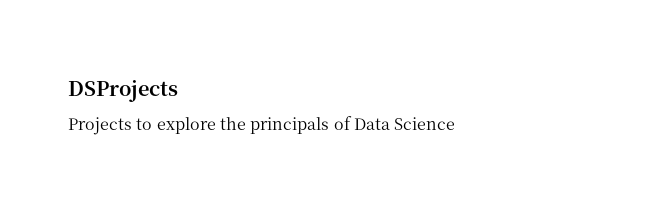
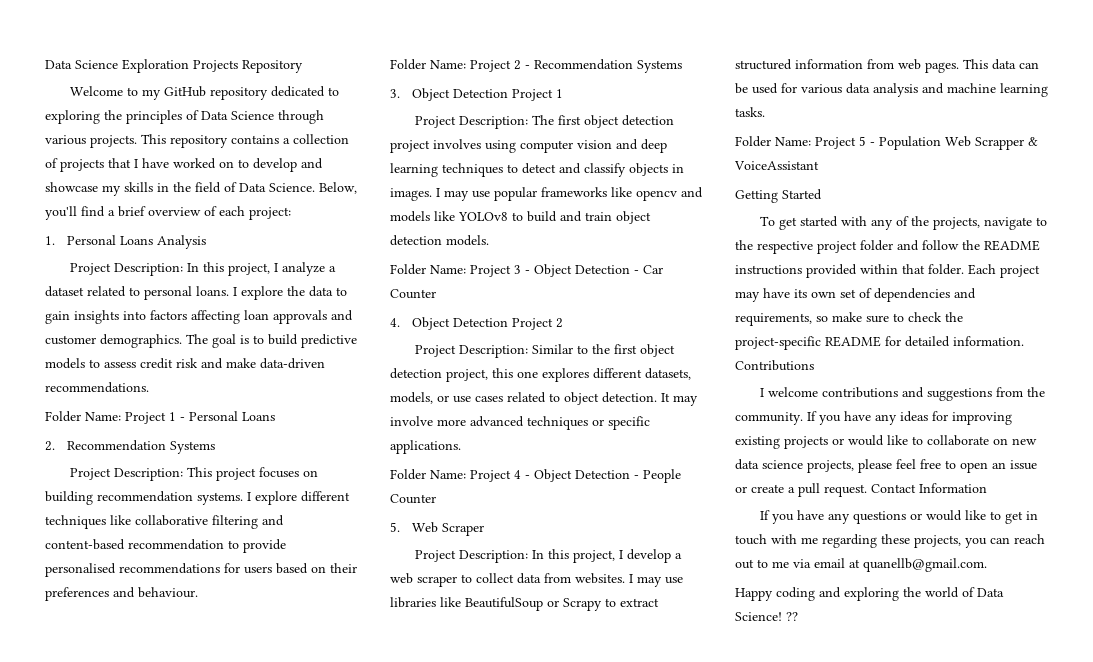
[68,80,178,102] [68,116,456,135] DSProjects // Projects to explore the principals of Data Science -> [45,59,303,73] [69,86,339,100] [45,110,324,124] [45,134,349,148] [45,158,323,172] [45,182,357,196] [45,206,291,220] [45,235,207,249] [69,262,336,276] [45,286,347,300] [45,310,353,324] [45,334,357,348] [45,358,325,369] [45,382,149,393] [45,411,275,424] [45,440,216,454] [69,467,318,481] [45,491,350,505] [45,515,284,529] [45,539,286,553] [45,563,357,577] [45,587,198,601] [390,59,682,73] [390,88,564,101] [414,115,674,129] [390,139,667,153] [390,163,684,177] [390,187,703,201] [390,211,651,224] [390,235,489,246] [390,264,663,277] [390,289,436,299] [390,317,564,330] [414,344,675,358] [390,368,691,382] [390,392,698,406] [390,416,650,430] [390,440,461,454] [390,469,681,483] [390,494,436,504] [390,522,485,536] [414,549,682,563] [390,573,683,587] [390,597,659,611] [735,59,1039,73] [735,83,1048,97] [735,107,765,117] [735,136,1038,150] [734,161,819,170] [735,189,822,203] [759,216,1047,230] [735,240,1040,254] [735,264,1040,278] [735,288,976,302] [735,312,963,326] [735,336,1024,350] [735,360,814,371] [759,387,1045,401] [735,411,1012,425] [735,435,1037,449] [735,459,1037,473] [735,483,987,497] [759,510,1038,524] [735,534,1045,548] [735,558,987,572] [735,587,1004,601] [735,612,798,621] Data Science Exploration Projects Repository // Welcome to my GitHub repository dedicated to exploring the principles of Data Science through various projects. This repository contains a collection of projects that I have worked on to develop and showcase my skills in the field of Data Science. Below, you'll find a brief overview of each project: // 1. Personal Loans Analysis // Project Description: In this project, I analyze a dataset related to personal loans. I explore the data to gain insights into factors affecting loan approvals and customer demographics. The goal is to build predictive models to assess credit risk and make data-driven recommendations. // Folder Name: Project 1 - Personal Loans // 2. Recommendation Systems // Project Description: This project focuses on building recommendation systems. I explore different techniques like collaborative filtering and content-based recommendation to provide personalised recommendations for users based on their preferences and behaviour. // Folder Name: Project 2 - Recommendation Systems // 3. Object Detection Project 1 // Project Description: The first object detection project involves using computer vision and deep learning techniques to detect and classify objects in images. I may use popular frameworks like opencv and models like YOLOv8 to build and train object detection models. // Folder Name: Project 3 - Object Detection - Car Counter // 4. Object Detection Project 2 // Project Description: Similar to the first object detection project, this one explores different datasets, models, or use cases related to object detection. It may involve more advanced techniques or specific applications. // Folder Name: Project 4 - Object Detection - People Counter // 5. Web Scraper // Project Description: In this project, I develop a web scraper to collect data from websites. I may use libraries like BeautifulSoup or Scrapy to extract structured information from web pages. This data can be used for various data analysis and machine learning tasks. // Folder Name: Project 5 - Population Web Scrapper & VoiceAssistant // Getting Started // To get started with any of the projects, navigate to the respective project folder and follow the README instructions provided within that folder. Each project may have its own set of dependencies and requirements, so make sure to check the project-specific README for detailed information. Contributions // I welcome contributions and suggestions from the community. If you have any ideas for improving existing projects or would like to collaborate on new data science projects, please feel free to open an issue or create a pull request. Contact Information // If you have any questions or would like to get in touch with me regarding these projects, you can reach out to me via email at quanellb@gmail.com. // Happy coding and exploring the world of Data Science! ??

